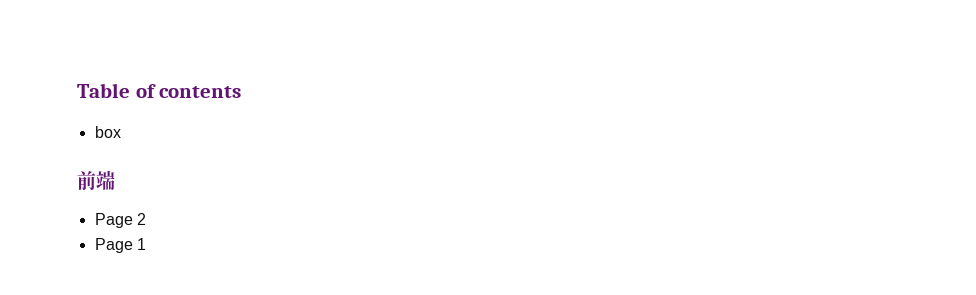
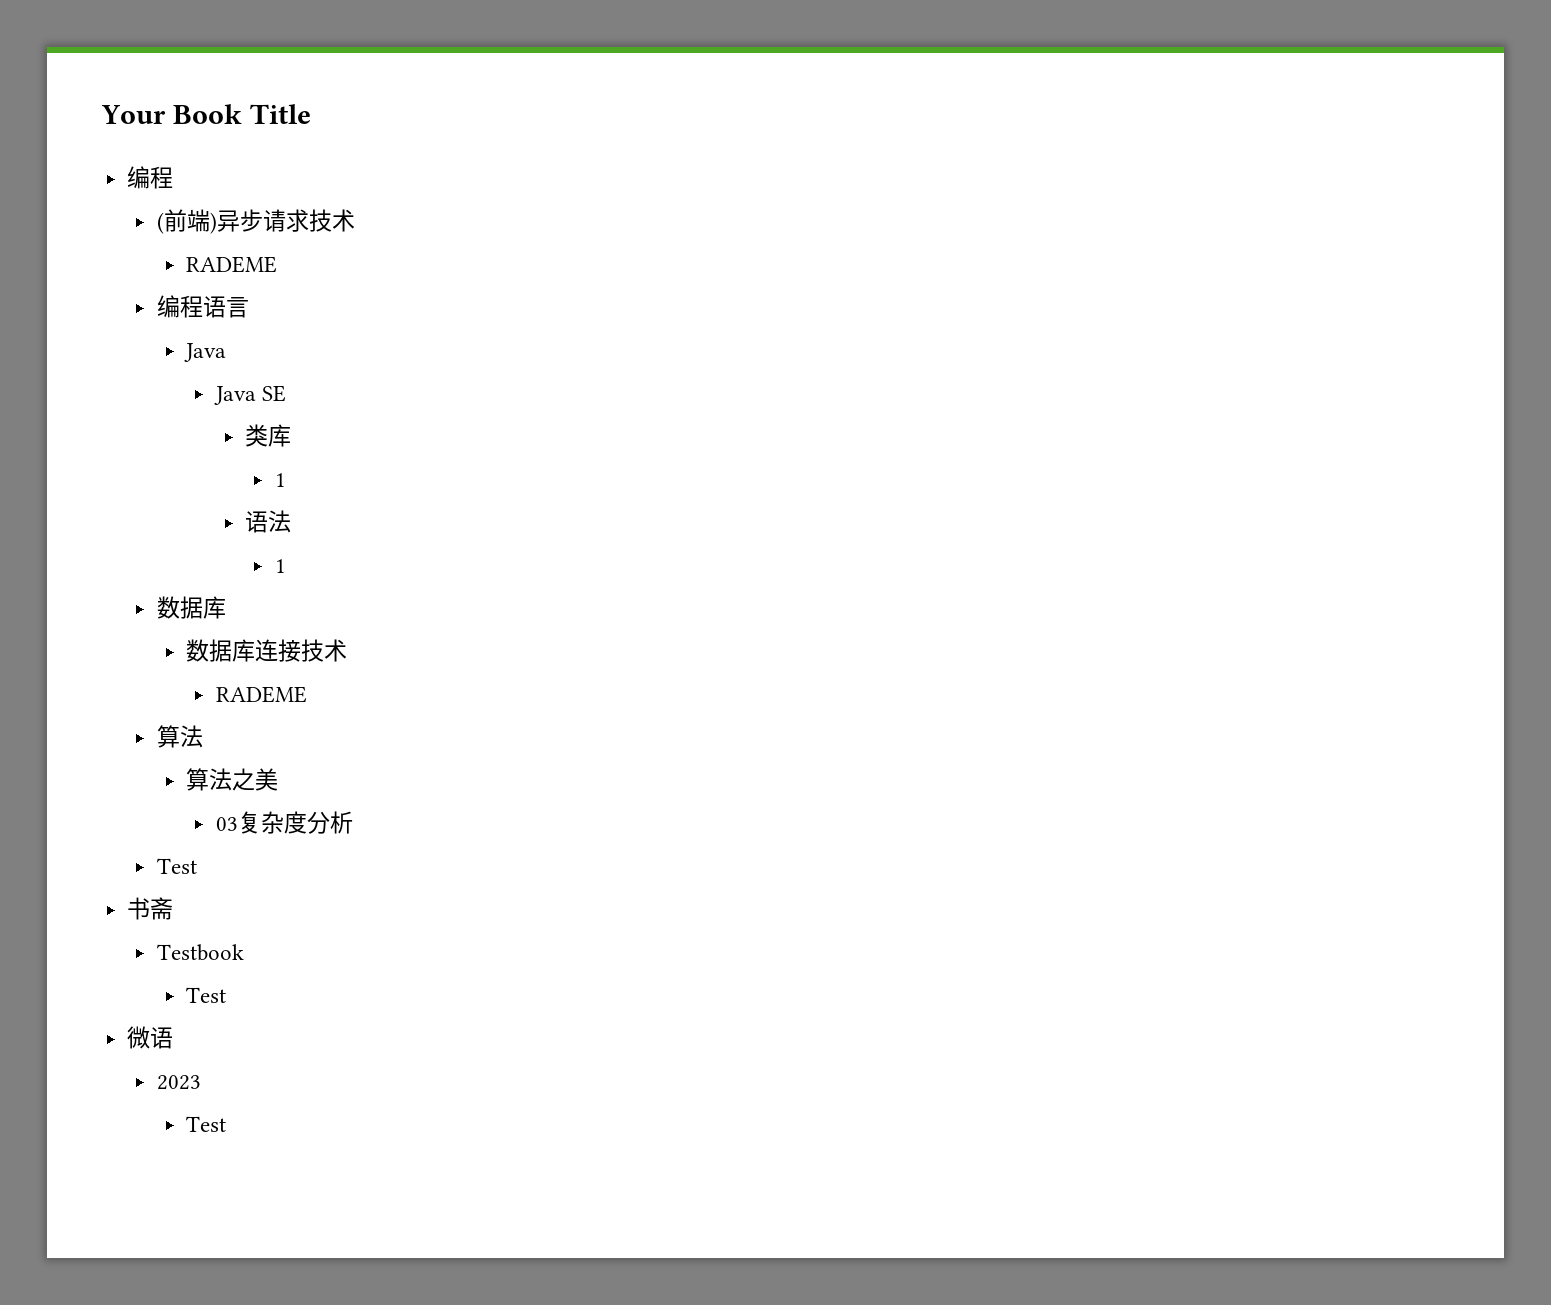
[77,83,242,98] [94,126,121,138] [77,170,115,190] [94,213,146,228] [94,238,146,253] Table of contents // box // 前端 // Page 2 // Page 1 -> [101,104,311,124] [127,166,174,189] [156,209,355,234] [186,256,278,273] [156,295,249,318] [184,343,227,362] [213,385,287,405] [245,424,292,447] [274,473,286,487] [245,510,292,533] [274,559,286,573] [156,596,226,619] [186,639,348,662] [215,686,307,703] [156,725,203,748] [186,768,279,791] [215,811,353,834] [156,858,197,874] [127,897,174,920] [156,944,244,961] [186,987,227,1003] [127,1026,174,1049] [156,1075,201,1090] [186,1116,227,1132] Your Book Title // 编程 // (前端)异步请求技术 // RADEME // 编程语言 // Java // Java SE // 类库 // 1 // 语法 // 1 // 数据库 // 数据库连接技术 // RADEME // 算法 // 算法之美 // 03复杂度分析 // Test // 书斋 // Testbook // Test // 微语 // 2023 // Test

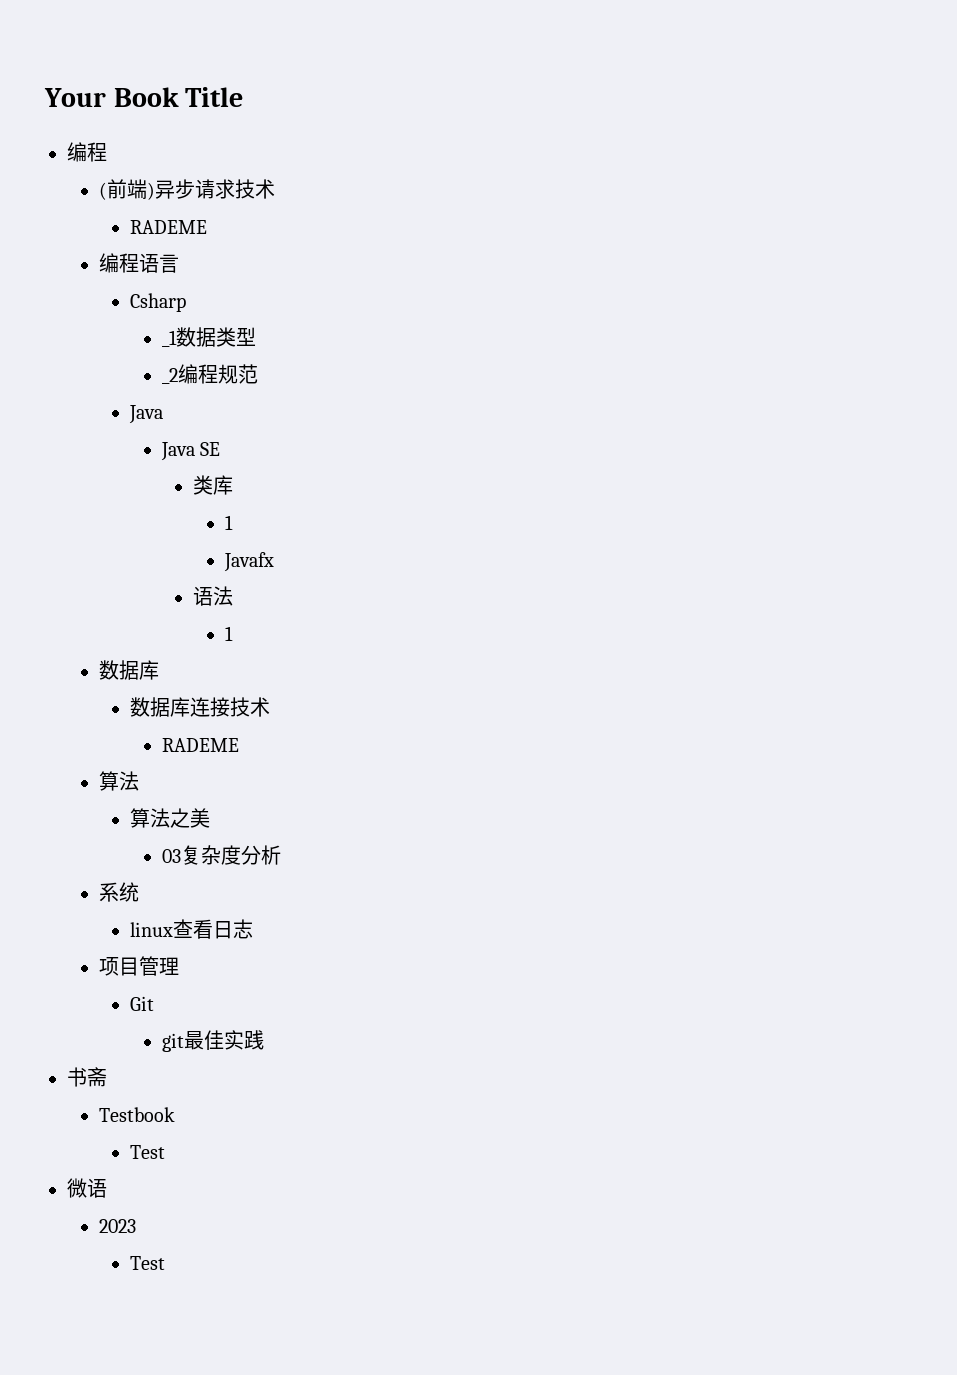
(249, 307) none -> [130,293,187,312] [161,327,256,347] [161,364,258,384] // Csharp // _1数据类型 // _2编程规范
(286, 480) none -> [223,552,274,572] // Javafx
[156,858,197,874] Test -> [98,882,139,902] [130,919,254,939] [98,956,179,976] [130,996,155,1011] [161,1030,264,1052] 系统 // linux查看日志 // 项目管理 // Git // git最佳实践

